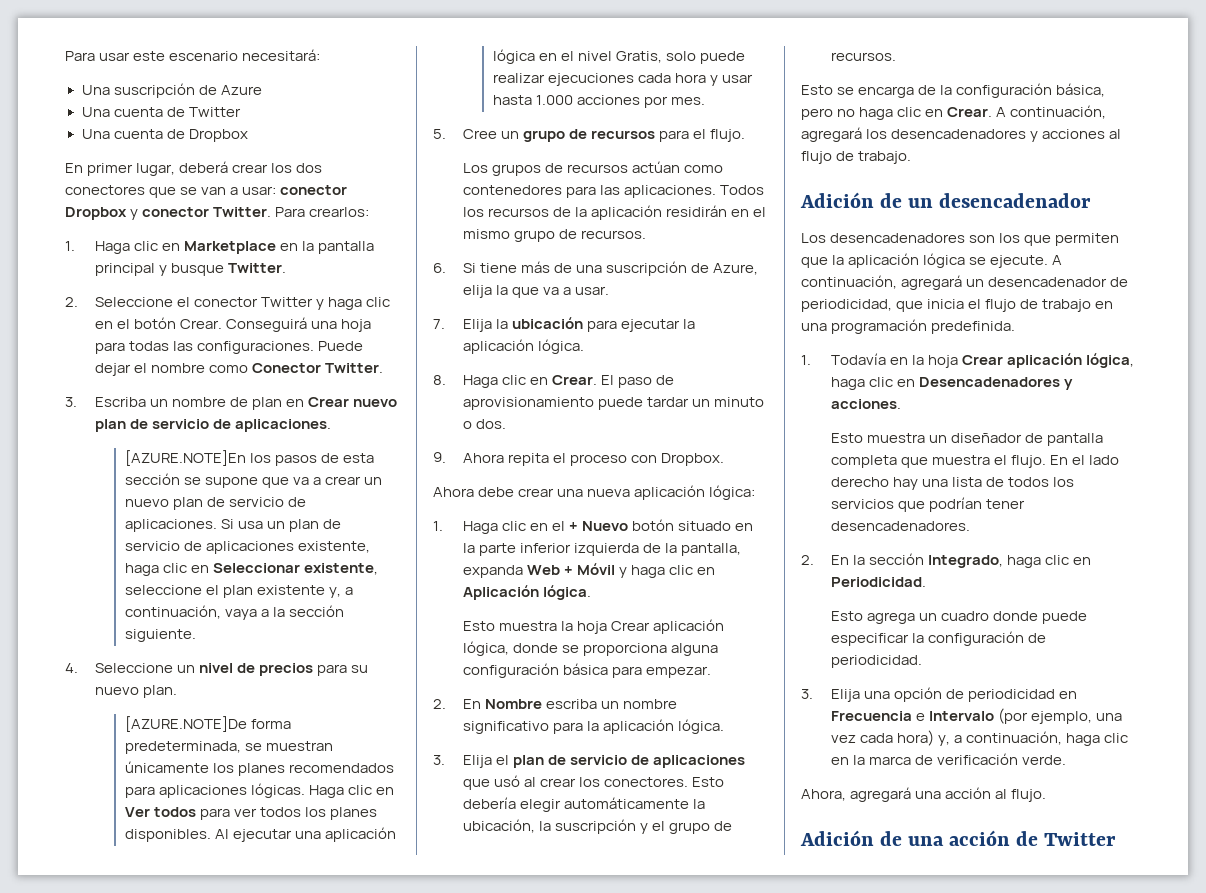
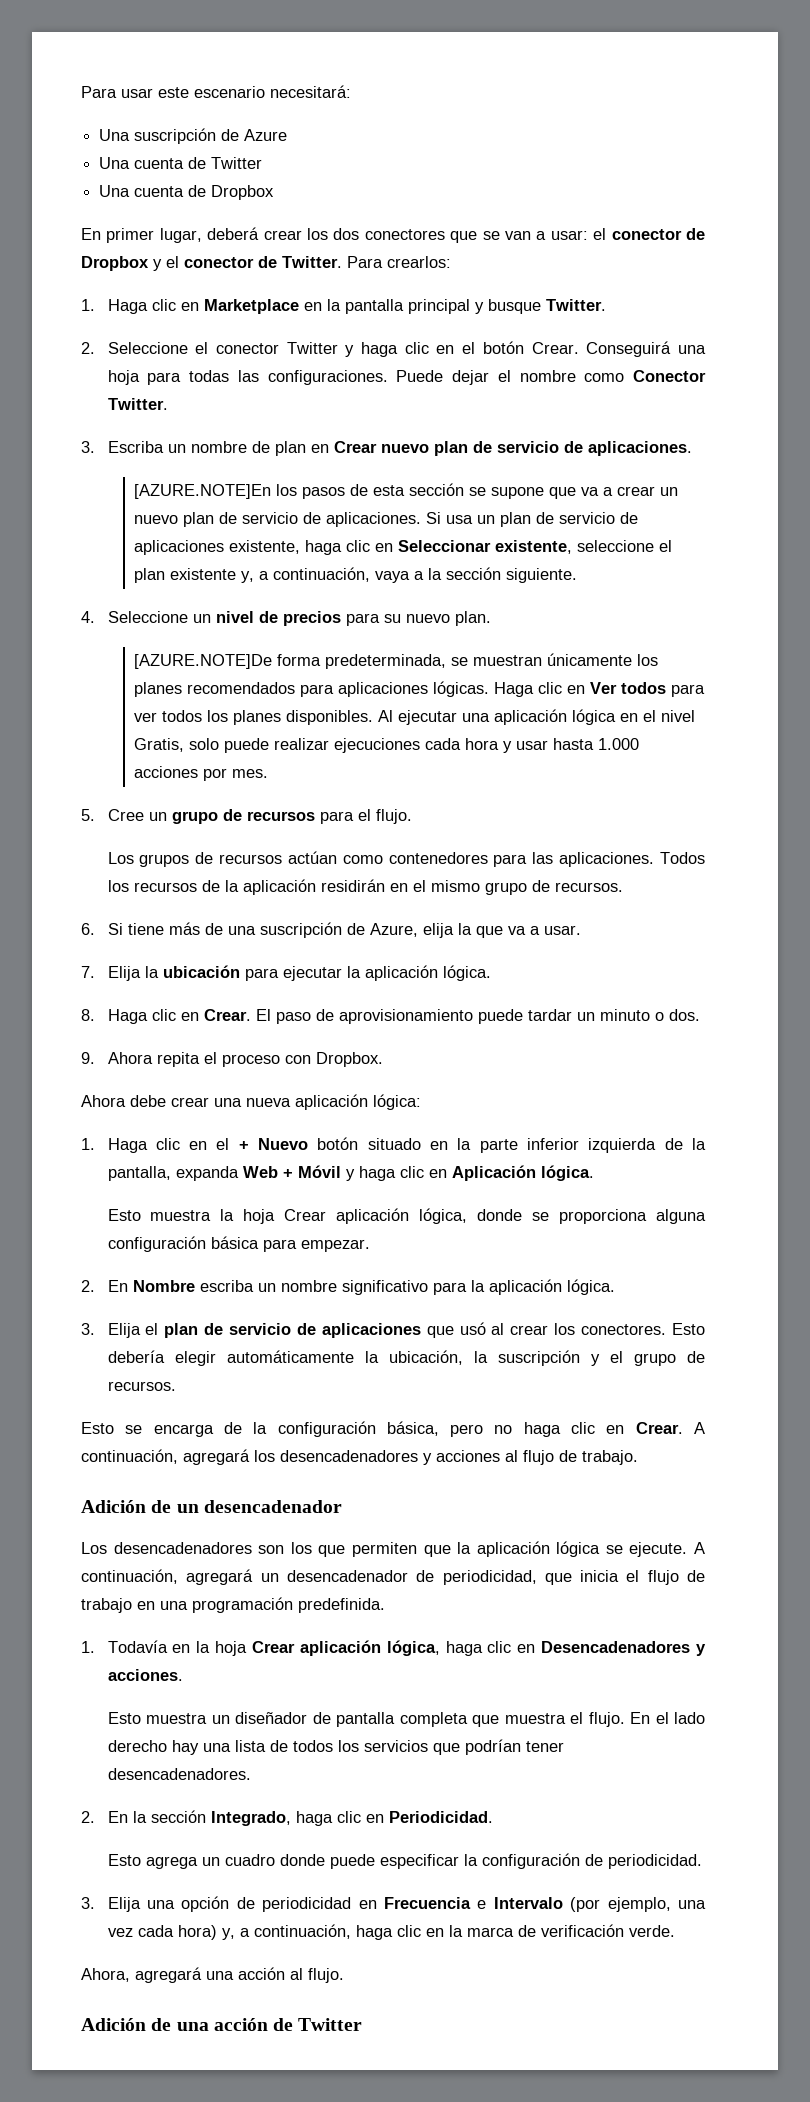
[280,185,348,195] [65,207,210,220] conector Dropbox y conector -> [593,228,705,240] [81,256,277,271] el conector de Dropbox y el conector de

